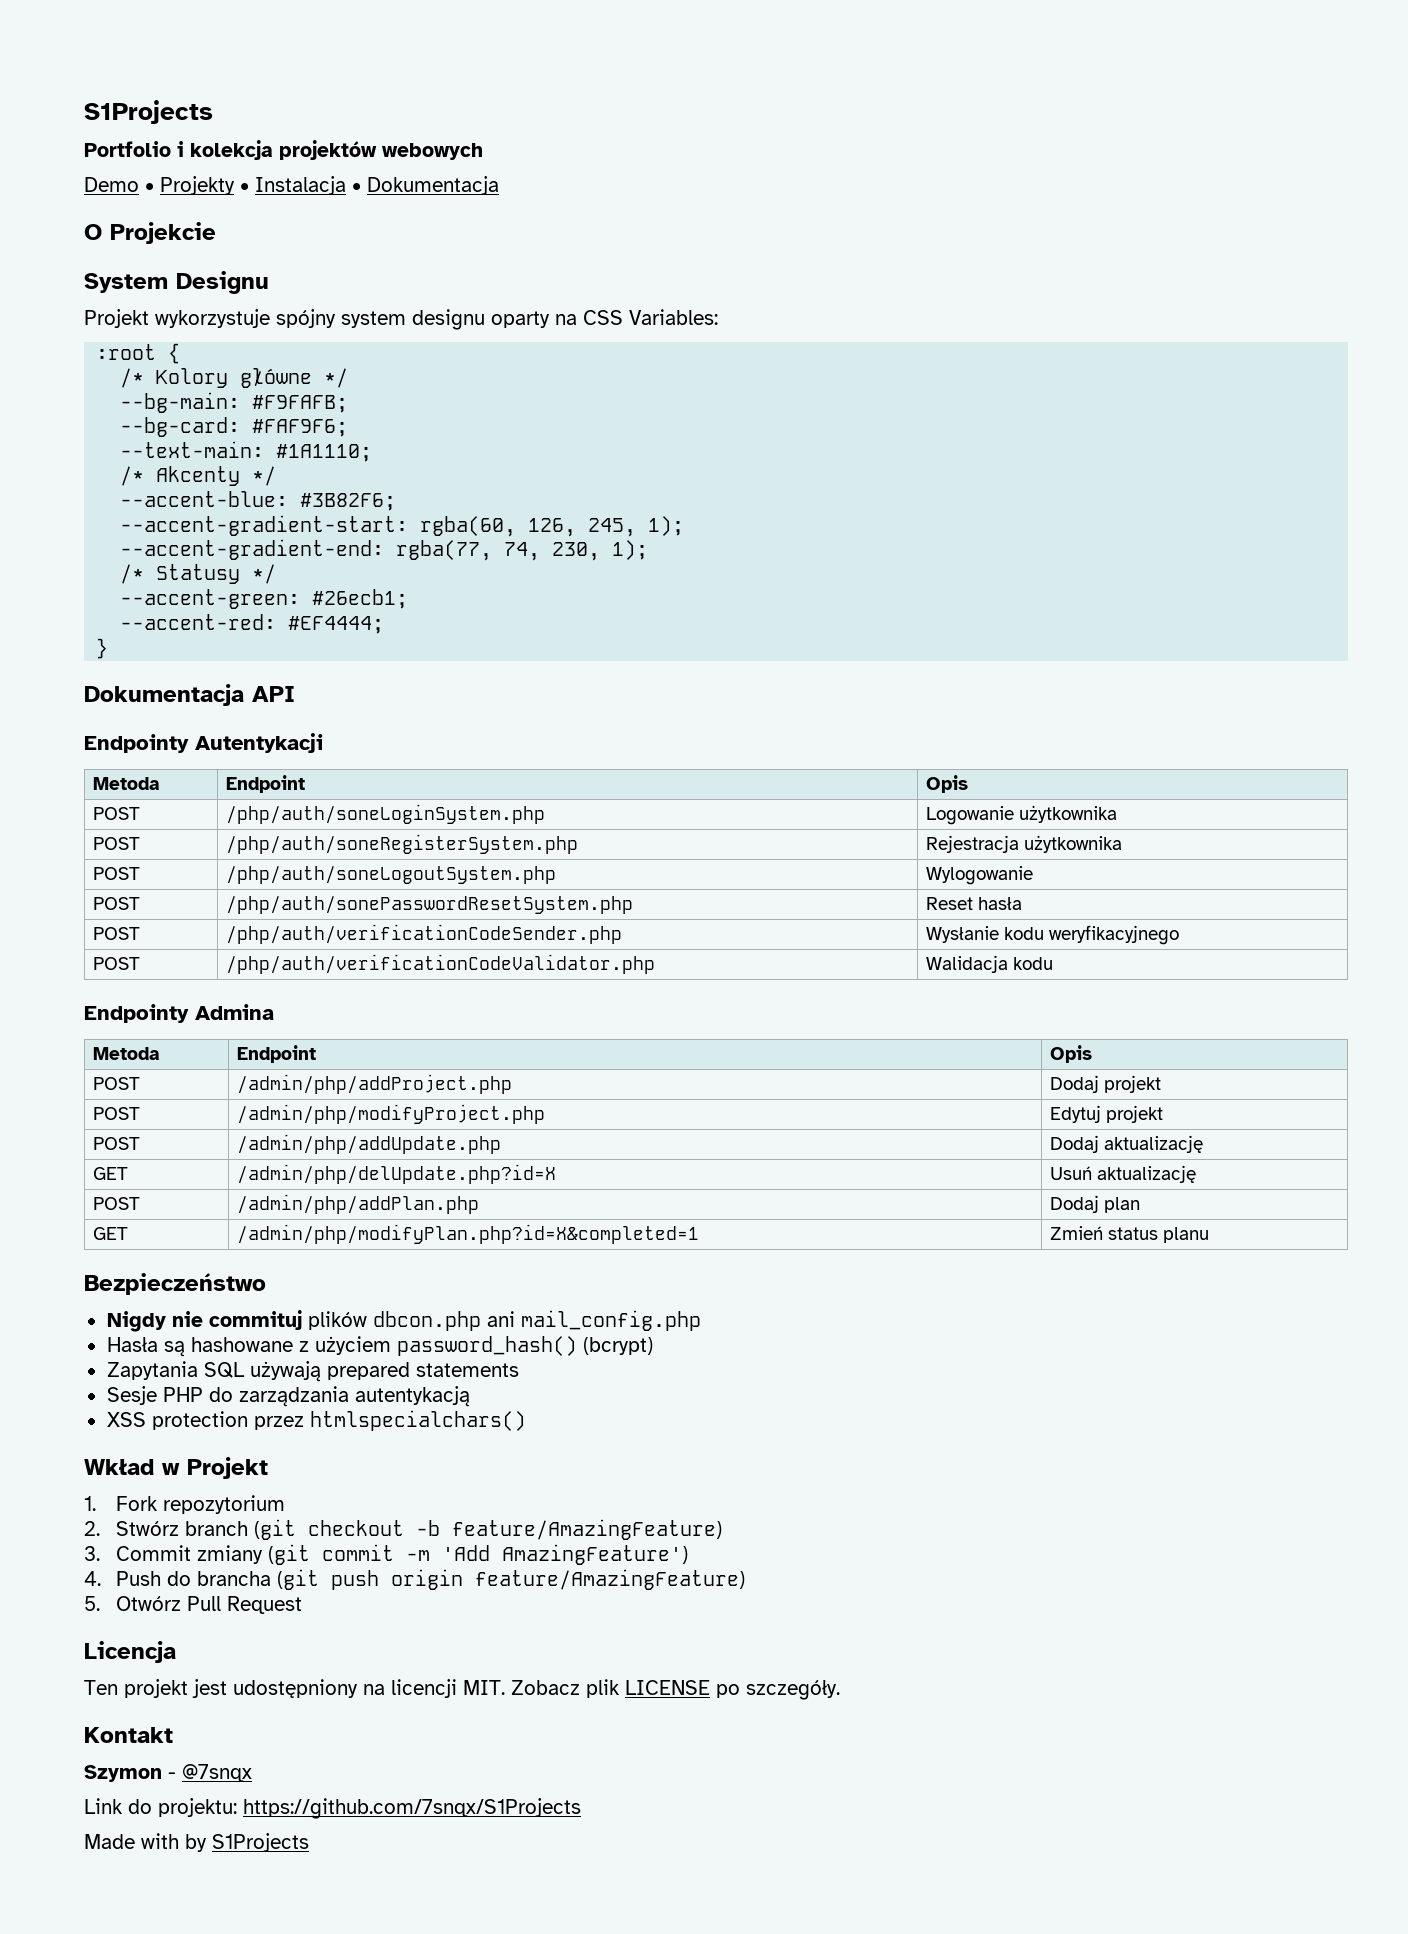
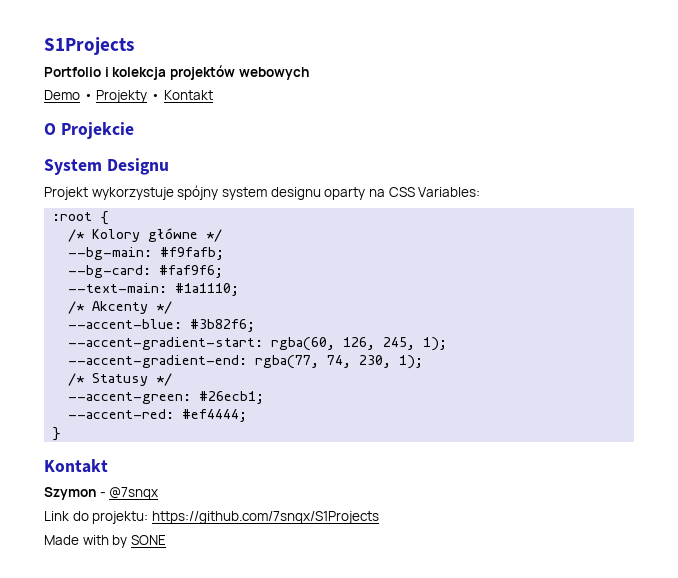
[255,176,499,195] Instalacja • Dokumentacja -> [163,90,213,100] Kontakt
[252,395,349,413] #F9FAFB; -> [160,247,225,260] #f9fafb;
[252,419,349,437] #FAF9F6; -> [159,265,224,278] #faf9f6;
[276,444,373,462] #1A1110; -> [175,283,240,296] #1a1110;
[300,493,397,511] #3B82F6; -> [190,319,256,332] #3b82f6;
[288,616,385,634] #EF4444; -> [182,409,248,422] #ef4444;
[84,684,295,706] [84,733,323,753] [92,777,160,790] [225,775,305,793] [925,775,968,793] [92,807,140,820] [225,804,545,824] [925,805,1117,825] [92,837,140,850] [225,834,578,854] [925,835,1122,853] [92,867,140,880] [225,866,556,884] [925,866,1033,885] [92,897,140,910] [225,896,633,914] [925,897,1022,910] [92,927,140,940] [225,924,622,944] [925,925,1179,945] [92,957,140,970] [225,954,655,974] [925,955,1053,973] [84,1004,274,1023] [92,1047,160,1060] [236,1045,316,1063] [1049,1045,1092,1063] [92,1077,140,1090] [236,1074,512,1094] [1049,1075,1161,1093] [92,1107,140,1120] [236,1104,545,1124] [1049,1105,1163,1123] [92,1137,140,1150] [236,1134,501,1154] [1049,1135,1203,1153] [92,1167,128,1180] [236,1164,556,1184] [1049,1165,1196,1183] [92,1197,140,1210] [236,1194,479,1214] [1049,1195,1140,1213] [92,1227,128,1240] [236,1224,699,1244] [1049,1226,1209,1243] [84,1273,266,1295] [106,1310,701,1332] [106,1336,653,1357] [106,1361,519,1382] [106,1386,470,1407] [106,1410,526,1431] [84,1457,268,1479] [84,1495,286,1514] [84,1519,723,1540] [84,1544,689,1565] [84,1569,746,1590] [84,1596,303,1614] [84,1641,176,1663] [84,1679,840,1700] // Dokumentacja API // Endpointy Autentykacji // Metoda | Endpoint | Opis // POST | /php/auth/soneLoginSystem.php | Logowanie użytkownika // POST | /php/auth/soneRegisterSystem.php | Rejestracja użytkownika // POST | /php/auth/soneLogoutSystem.php | Wylogowanie // POST | /php/auth/sonePasswordResetSystem.php | Reset hasła // POST | /php/auth/verificationCodeSender.php | Wysłanie kodu weryfikacyjnego // POST | /php/auth/verificationCodeValidator.php | Walidacja kodu // Endpointy Admina // Metoda | Endpoint | Opis // POST | /admin/php/addProject.php | Dodaj projekt // POST | /admin/php/modifyProject.php | Edytuj projekt // POST | /admin/php/addUpdate.php | Dodaj aktualizację // GET | /admin/php/delUpdate.php?id=X | Usuń aktualizację // POST | /admin/php/addPlan.php | Dodaj plan // GET | /admin/php/modifyPlan.php?id=X&completed=1 | Zmień status planu // Bezpieczeństwo // Nigdy nie commituj plików dbcon.php ani mail_config.php // Hasła są hashowane z użyciem password_hash() (bcrypt) // Zapytania SQL używają prepared statements // Sesje PHP do zarządzania autentykacją // XSS protection przez htmlspecialchars() // Wkład w Projekt // 1. Fork repozytorium // 2. Stwórz branch (git checkout -b feature/AmazingFeature) // 3. Commit zmiany (git commit -m 'Add AmazingFeature') // 4. Push do brancha (git push origin feature/AmazingFeature) // 5. Otwórz Pull Request // Licencja // Ten projekt jest udostępniony na licencji MIT. Zobacz plik LICENSE po szczegóły. -> (62, 434) none
[212,1833,309,1852] S1Projects -> [130,535,166,545] SONE

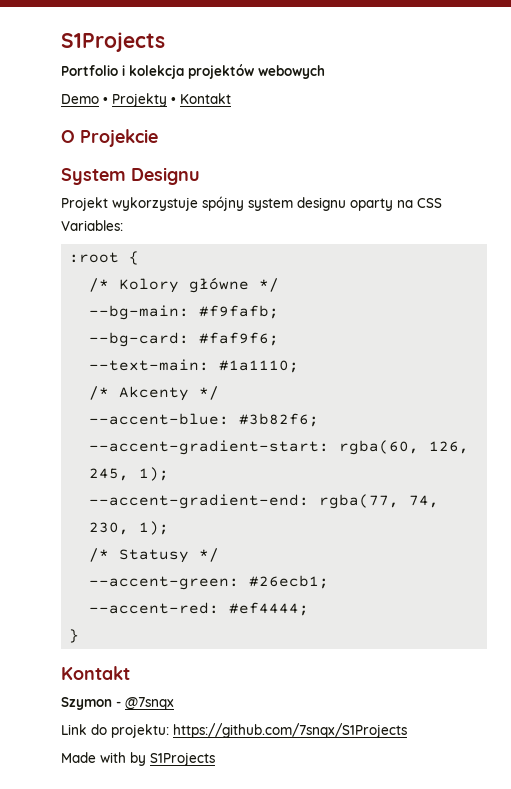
[130,535,166,545] SONE -> [150,752,215,766] S1Projects

